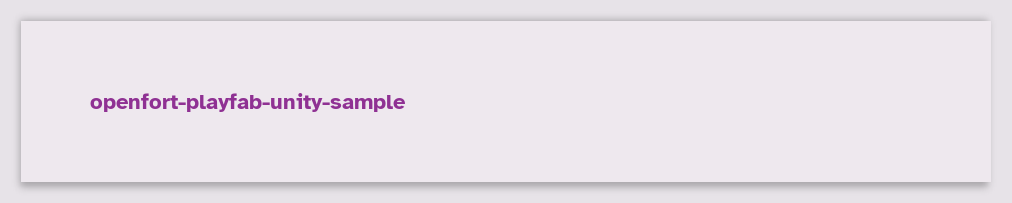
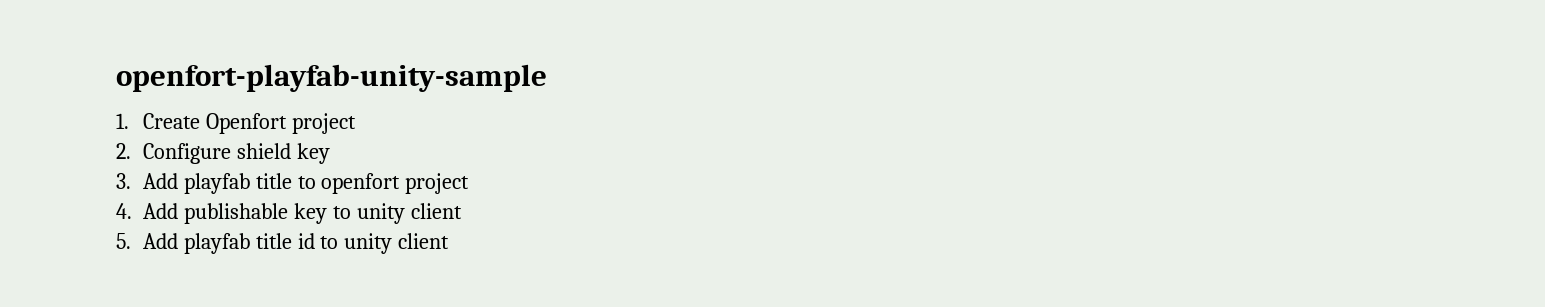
(406, 102) none -> [116,113,356,134] [116,143,330,164] [116,173,470,194] [116,203,462,224] [116,233,450,254] // 1. Create Openfort project // 2. Configure shield key // 3. Add playfab title to openfort project // 4. Add publishable key to unity client // 5. Add playfab title id to unity client

